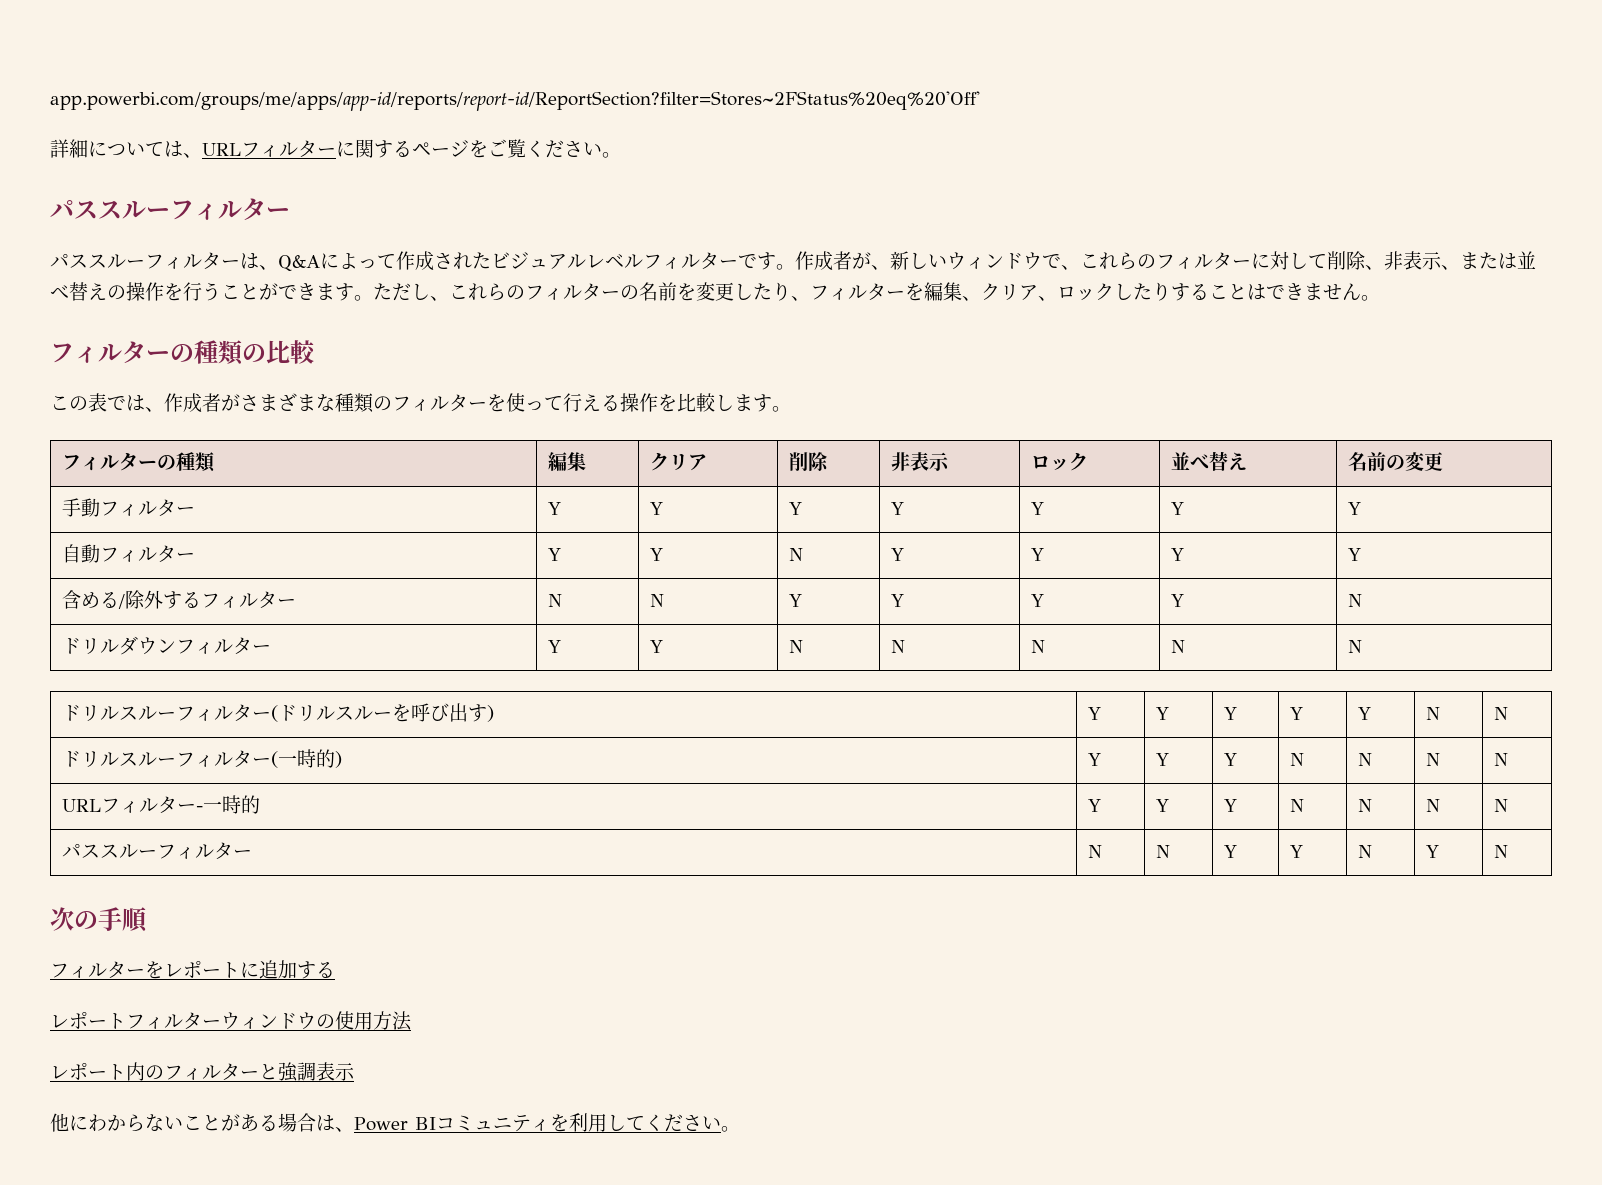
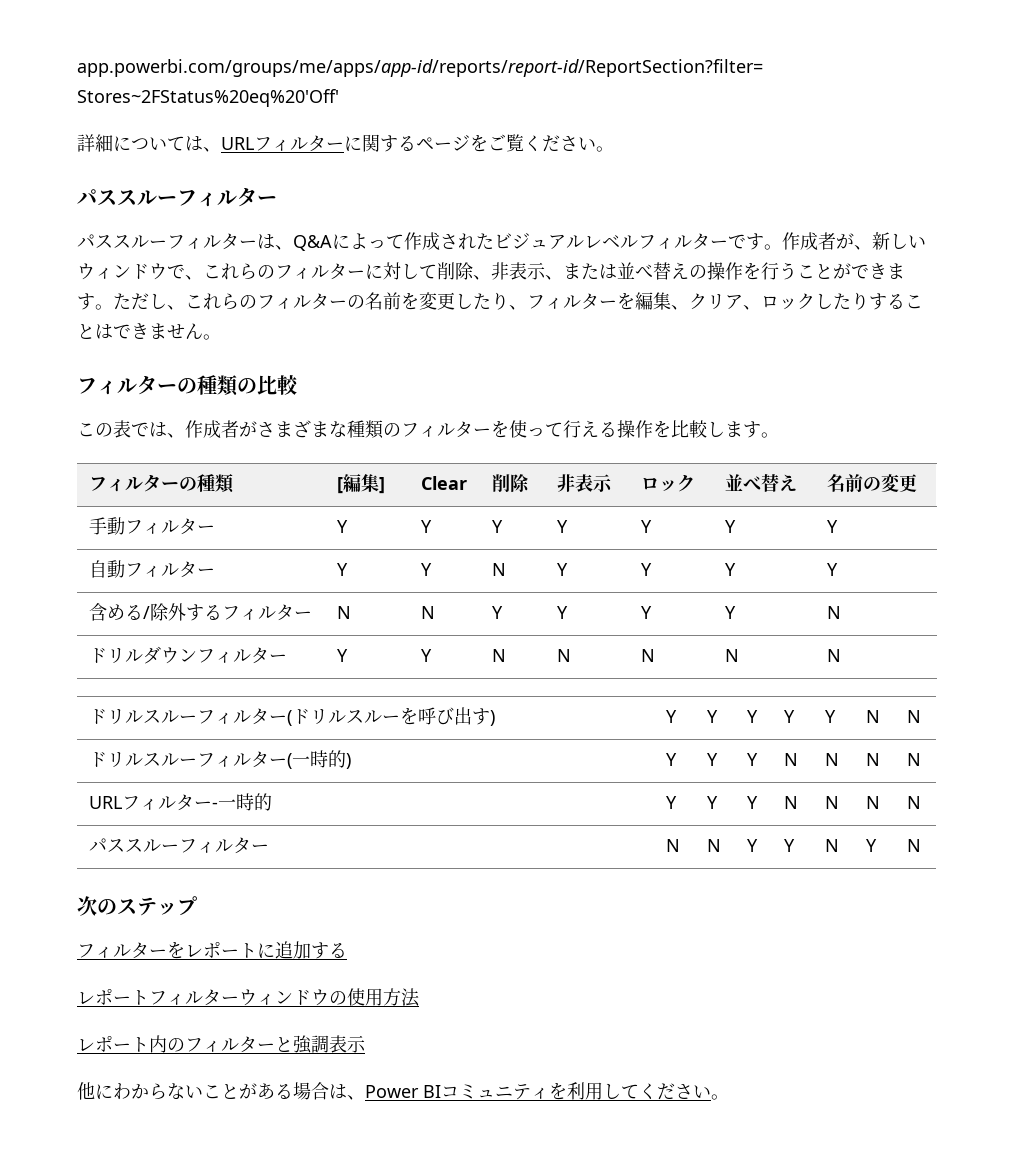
[548,452,587,471] [650,452,708,471] 編集 | クリア -> [337,474,386,494] [421,476,468,490] [編集] | Clear
[98,907,148,932] 手順 -> [117,896,197,916] ステップ

